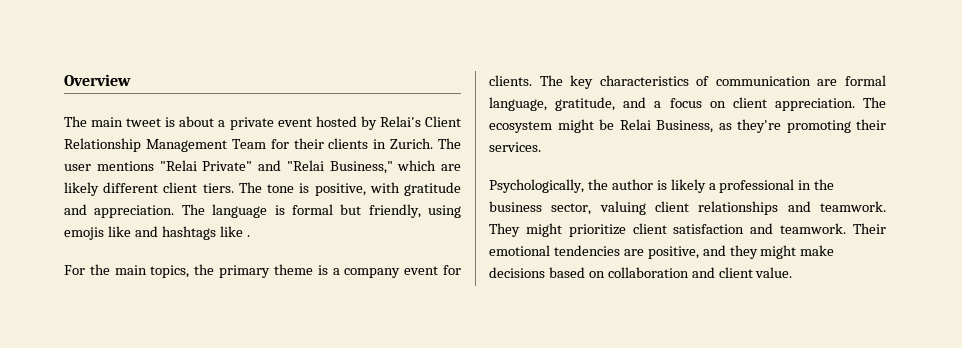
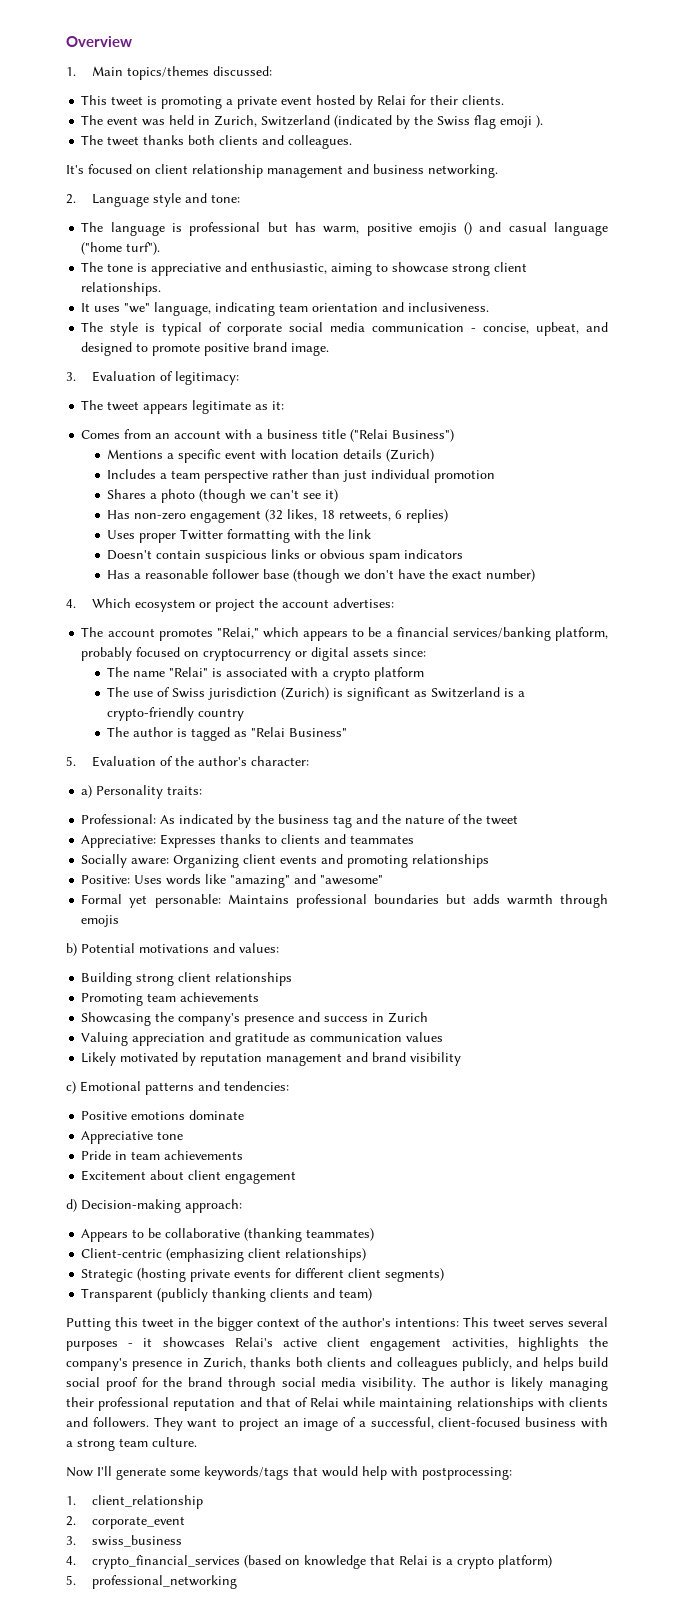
[64,116,124,127] The main -> [66,66,272,80] [81,95,108,105] 1. Main topics/themes discussed: // This
[179,116,215,127] about -> [161,96,223,109] promoting
[379,116,461,127] [64,138,461,152] [64,160,461,174] [64,182,462,196] [64,204,461,218] [64,226,250,240] [64,264,461,278] [489,75,886,89] [489,97,886,111] [489,119,886,133] [489,142,541,152] [489,179,835,193] [489,201,886,215] [489,223,886,237] [489,245,835,259] [489,267,793,278] Relai's Client Relationship Management Team for their clients in Zurich. The user mentions "Relai Private" and "Relai Business," which are likely different client tiers. The tone is positive, with gratitude and appreciation. The language is formal but friendly, using emojis like and hashtags like . // For the main topics, the primary theme is a company event for clients. The key characteristics of communication are formal language, gratitude, and a focus on client appreciation. The ecosystem might be Relai Business, as they're promoting their services. // Psychologically, the author is likely a professional in the business sector, valuing client relationships and teamwork. They might prioritize client satisfaction and teamwork. Their emotional tendencies are positive, and they might make decisions based on collaboration and client value. -> [377,95,505,105] [81,115,544,129] [81,135,353,149] [66,164,498,178] [66,193,240,207] [81,222,609,236] [81,242,161,255] [81,262,528,276] [81,282,162,296] [81,302,490,316] [81,322,609,336] [81,342,330,356] [66,371,239,385] [81,400,285,414] [81,429,455,442] [107,449,435,463] [107,469,496,483] [107,489,339,503] [107,509,449,523] [107,529,372,543] [107,549,464,563] [107,569,536,583] [66,598,394,612] [81,627,608,641] [81,647,427,661] [107,667,425,681] [107,687,526,701] [107,707,245,721] [107,727,348,741] [66,756,309,767] [81,785,203,799] [81,814,519,828] [81,834,415,848] [81,854,490,868] [81,874,384,888] [81,894,608,908] [81,915,120,927] [66,943,279,956] [81,972,293,986] [81,992,260,1006] [81,1012,429,1026] [81,1032,444,1046] [81,1052,462,1066] [66,1081,289,1095] [81,1110,245,1120] [81,1131,184,1144] [81,1150,244,1160] [81,1170,297,1184] [66,1199,242,1213] [81,1228,375,1242] [81,1248,367,1262] [81,1268,445,1282] [81,1288,373,1302] [66,1317,608,1331] [66,1337,608,1351] [66,1357,608,1371] [66,1377,608,1391] [66,1397,608,1411] [66,1417,608,1431] [66,1437,197,1451] [66,1466,512,1480] [66,1495,203,1509] [66,1516,185,1529] [66,1535,182,1547] [66,1555,552,1569] [66,1575,237,1589] Relai for their clients. // The event was held in Zurich, Switzerland (indicated by the Swiss flag emoji ). // The tweet thanks both clients and colleagues. // It's focused on client relationship management and business networking. // 2. Language style and tone: // The language is professional but has warm, positive emojis () and casual language ("home turf"). // The tone is appreciative and enthusiastic, aiming to showcase strong client relationships. // It uses "we" language, indicating team orientation and inclusiveness. // The style is typical of corporate social media communication - concise, upbeat, and designed to promote positive brand image. // 3. Evaluation of legitimacy: // The tweet appears legitimate as it: // Comes from an account with a business title ("Relai Business") // Mentions a specific event with location details (Zurich) // Includes a team perspective rather than just individual promotion // Shares a photo (though we can't see it) // Has non-zero engagement (32 likes, 18 retweets, 6 replies) // Uses proper Twitter formatting with the link // Doesn't contain suspicious links or obvious spam indicators // Has a reasonable follower base (though we don't have the exact number) // 4. Which ecosystem or project the account advertises: // The account promotes "Relai," which appears to be a financial services/banking platform, probably focused on cryptocurrency or digital assets since: // The name "Relai" is associated with a crypto platform // The use of Swiss jurisdiction (Zurich) is significant as Switzerland is a crypto-friendly country // The author is tagged as "Relai Business" // 5. Evaluation of the author's character: // a) Personality traits: // Professional: As indicated by the business tag and the nature of the tweet // Appreciative: Expresses thanks to clients and teammates // Socially aware: Organizing client events and promoting relationships // Positive: Uses words like "amazing" and "awesome" // Formal yet personable: Maintains professional boundaries but adds warmth through emojis // b) Potential motivations and values: // Building strong client relationships // Promoting team achievements // Showcasing the company's presence and success in Zurich // Valuing appreciation and gratitude as communication values // Likely motivated by reputation management and brand visibility // c) Emotional patterns and tendencies: // Positive emotions dominate // Appreciative tone // Pride in team achievements // Excitement about client engagement // d) Decision-making approach: // Appears to be collaborative (thanking teammates) // Client-centric (emphasizing client relationships) // Strategic (hosting private events for different client segments) // Transparent (publicly thanking clients and team) // Putting this tweet in the bigger context of the author's intentions: This tweet serves several purposes - it showcases Relai's active client engagement activities, highlights the company's presence in Zurich, thanks both clients and colleagues publicly, and helps build social proof for the brand through social media visibility. The author is likely managing their professional reputation and that of Relai while maintaining relationships with clients and followers. They want to project an image of a successful, client-focused business with a strong team culture. // Now I'll generate some keywords/tags that would help with postprocessing: // 1. client_relationship // 2. corporate_event // 3. swiss_business // 4. crypto_financial_services (based on knowledge that Relai is a crypto platform) // 5. professional_networking

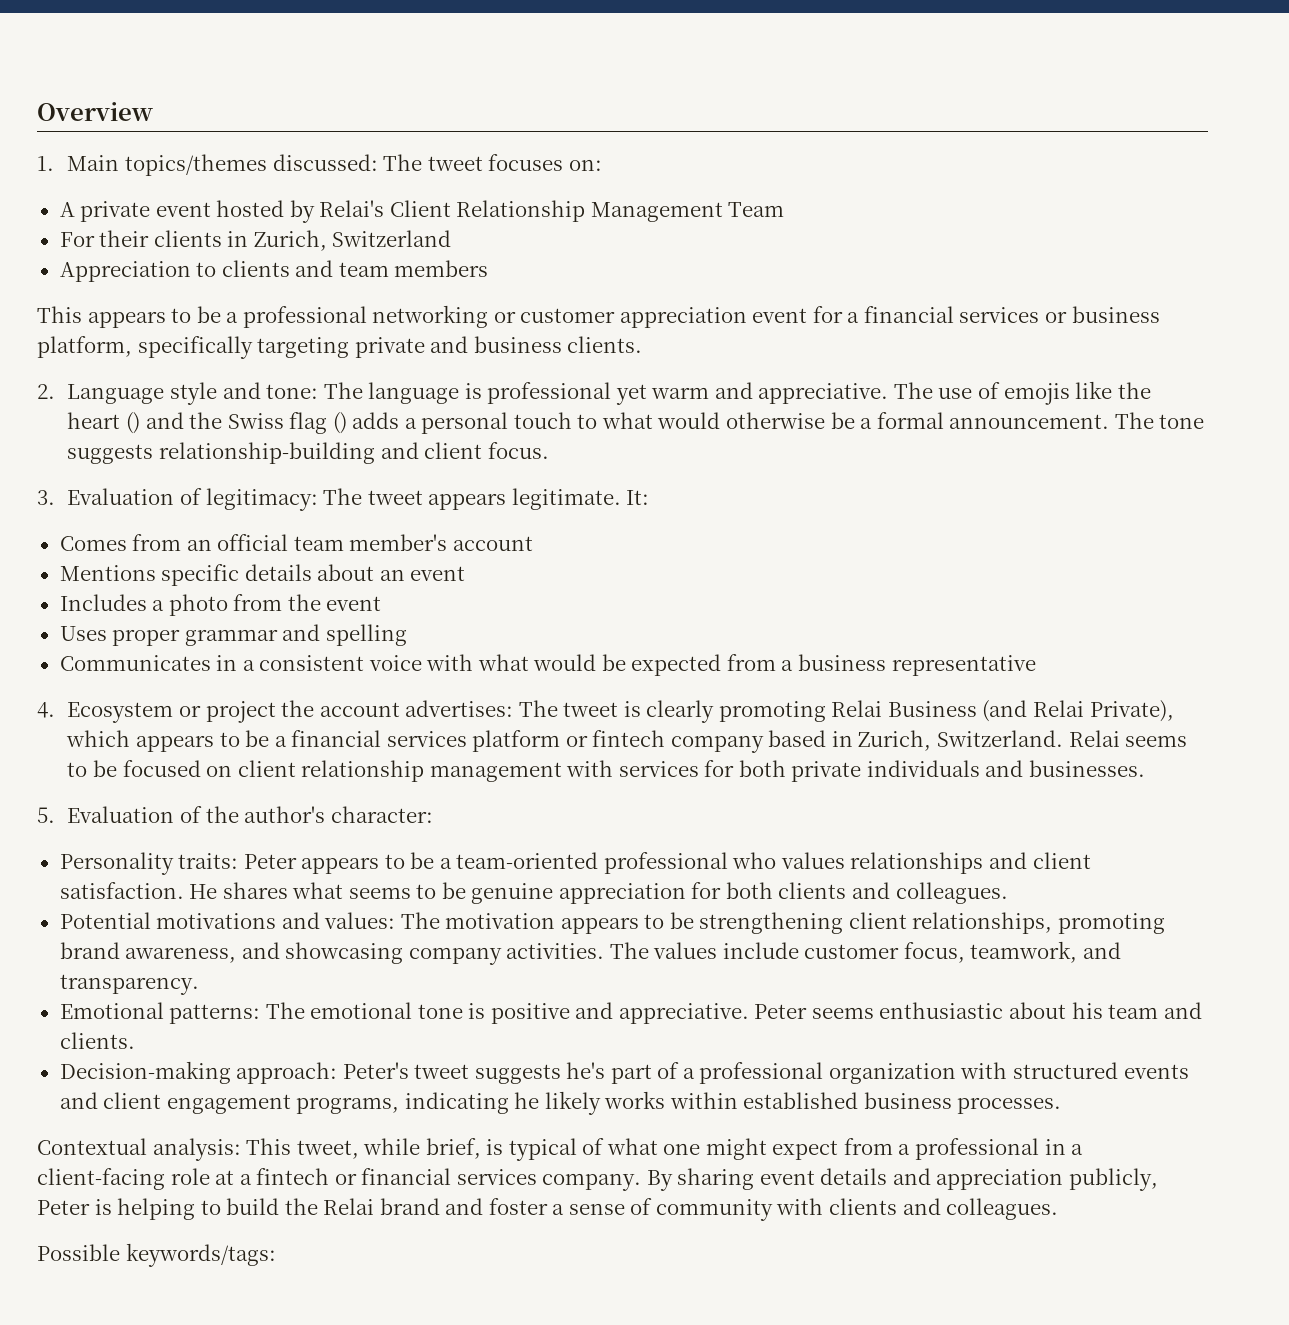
[81,95,505,109] [81,115,544,129] [81,135,353,149] [66,164,343,178] // This tweet is promoting a private event hosted by Relai for their clients. // The event was held in Zurich, Switzerland (indicated by the Swiss flag emoji ). // The tweet thanks both clients and colleagues. // It's focused on client relationship management -> [383,154,602,171] [59,200,785,223] [59,230,452,251] [59,260,489,282] [37,305,1160,328] [37,336,425,359] The tweet focuses on: // A private event hosted by Relai's Client Relationship Management Team // For their clients in Zurich, Switzerland // Appreciation to clients and team members // This appears to be a professional networking or customer appreciation event for a financial services or business platform, specifically targeting private
[428,164,498,178] networking. -> [567,336,643,353] clients.
(240, 198) // -> (319, 391) none
[267,222,609,236] [81,242,161,255] [81,262,528,276] [81,282,162,296] [81,302,490,316] [81,322,609,336] [81,342,330,356] but has warm, positive emojis () and casual language ("home turf"). // The tone is appreciative and enthusiastic, aiming to showcase strong client relationships. // It uses "we" language, indicating team orientation and inclusiveness. // The style is typical of corporate social media communication - concise, upbeat, and designed to promote positive brand image. -> [615,381,1151,405] [67,412,1205,434] [67,442,549,464] yet warm and appreciative. The use of emojis like the heart () and the Swiss flag () adds a personal touch to what would otherwise be a formal announcement. The tone suggests relationship-building and client focus.
(239, 378) // -> (318, 499) none
[192,400,285,414] legitimate as it: -> [511,488,650,510] legitimate. It:
[174,429,455,442] [107,449,435,463] [107,469,496,483] [107,489,339,503] [107,509,449,523] [107,529,372,543] [107,549,464,563] [107,569,536,583] [66,598,195,612] account with a business title ("Relai Business") // Mentions a specific event with location details (Zurich) // Includes a team perspective rather than just individual promotion // Shares a photo (though we can't see it) // Has non-zero engagement (32 likes, 18 retweets, 6 replies) // Uses proper Twitter formatting with the link // Doesn't contain suspicious links or obvious spam indicators // Has a reasonable follower base (though we don't have the exact number) // 4. Which ecosystem -> [217,534,533,551] [59,564,466,586] [59,594,382,616] [59,624,407,646] [59,654,1036,676] [37,702,174,723] official team member's account // Mentions specific details about an event // Includes a photo from the event // Uses proper grammar and spelling // Communicates in a consistent voice with what would be expected from a business representative // 4. Ecosystem
[81,627,259,641] // The account promotes "Relai," -> [518,700,1174,723] The tweet is clearly promoting Relai Business (and Relai Private),
[452,627,608,641] [81,647,427,661] [107,667,425,681] [107,687,526,701] [107,707,245,721] [107,727,348,741] services/banking platform, probably focused on cryptocurrency or digital assets since: // The name "Relai" is associated with a crypto platform // The use of Swiss jurisdiction (Zurich) is significant as Switzerland is a crypto-friendly country // The author is tagged as "Relai Business" -> [386,730,1188,753] [67,760,1145,782] services platform or fintech company based in Zurich, Switzerland. Relai seems to be focused on client relationship management with services for both private individuals and businesses.
[81,785,93,798] a) -> (433, 814) none
[81,814,519,828] [81,834,415,848] [81,854,490,868] [81,874,384,888] [81,894,608,908] [81,915,120,927] [66,943,279,956] [81,972,293,986] [81,992,260,1006] [81,1012,429,1026] [81,1032,444,1046] [81,1052,462,1066] [66,1081,289,1095] [81,1110,245,1120] [81,1131,184,1144] [81,1150,244,1160] [81,1170,297,1184] [66,1199,242,1213] [81,1228,375,1242] [81,1248,367,1262] [81,1268,445,1282] [81,1288,373,1302] [66,1317,608,1331] [66,1337,608,1351] [66,1357,608,1371] [66,1377,608,1391] [66,1397,608,1411] [66,1417,608,1431] [66,1437,197,1451] [66,1466,512,1480] [66,1495,203,1509] [66,1516,185,1529] [66,1535,182,1547] [66,1555,552,1569] [66,1575,237,1589] // Professional: As indicated by the business tag and the nature of the tweet // Appreciative: Expresses thanks to clients and teammates // Socially aware: Organizing client events and promoting relationships // Positive: Uses words like "amazing" and "awesome" // Formal yet personable: Maintains professional boundaries but adds warmth through emojis // b) Potential motivations and values: // Building strong client relationships // Promoting team achievements // Showcasing the company's presence and success in Zurich // Valuing appreciation and gratitude as communication values // Likely motivated by reputation management and brand visibility // c) Emotional patterns and tendencies: // Positive emotions dominate // Appreciative tone // Pride in team achievements // Excitement about client engagement // d) Decision-making approach: // Appears to be collaborative (thanking teammates) // Client-centric (emphasizing client relationships) // Strategic (hosting private events for different client segments) // Transparent (publicly thanking clients and team) // Putting this tweet in the bigger context of the author's intentions: This tweet serves several purposes - it showcases Relai's active client engagement activities, highlights the company's presence in Zurich, thanks both clients and colleagues publicly, and helps build social proof for the brand through social media visibility. The author is likely managing their professional reputation and that of Relai while maintaining relationships with clients and followers. They want to project an image of a successful, client-focused business with a strong team culture. // Now I'll generate some keywords/tags that would help with postprocessing: // 1. client_relationship // 2. corporate_event // 3. swiss_business // 4. crypto_financial_services (based on knowledge that Relai is a crypto platform) // 5. professional_networking -> [243,852,1091,874] [59,882,1008,904] [59,912,1165,934] [59,941,1121,965] [59,974,199,995] [59,1002,1202,1024] [59,1032,135,1049] [59,1061,1189,1084] [59,1091,1062,1115] [37,1138,1084,1161] [37,1168,1159,1191] [37,1198,1059,1221] [37,1243,276,1267] Peter appears to be a team-oriented professional who values relationships and client satisfaction. He shares what seems to be genuine appreciation for both clients and colleagues. // Potential motivations and values: The motivation appears to be strengthening client relationships, promoting brand awareness, and showcasing company activities. The values include customer focus, teamwork, and transparency. // Emotional patterns: The emotional tone is positive and appreciative. Peter seems enthusiastic about his team and clients. // Decision-making approach: Peter's tweet suggests he's part of a professional organization with structured events and client engagement programs, indicating he likely works within established business processes. // Contextual analysis: This tweet, while brief, is typical of what one might expect from a professional in a client-facing role at a fintech or financial services company. By sharing event details and appreciation publicly, Peter is helping to build the Relai brand and foster a sense of community with clients and colleagues. // Possible keywords/tags:

